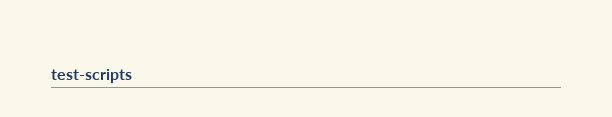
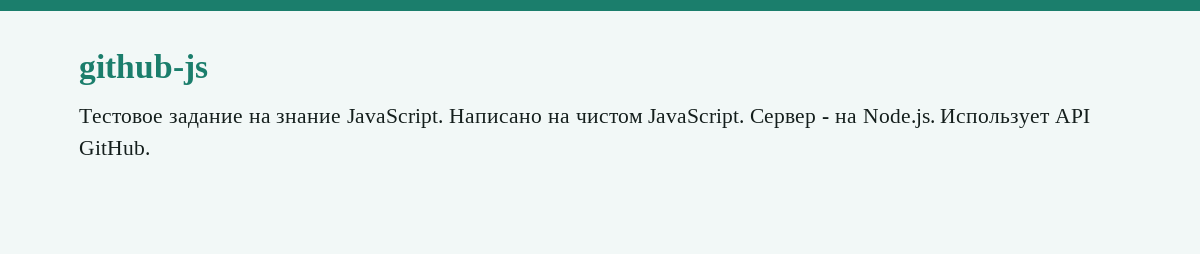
[51,69,132,83] test-scripts -> [79,54,208,85] [79,109,1091,128] [79,141,150,155] github-js // Тестовое задание на знание JavaScript. Написано на чистом JavaScript. Сервер - на Node.js. Использует API GitHub.

